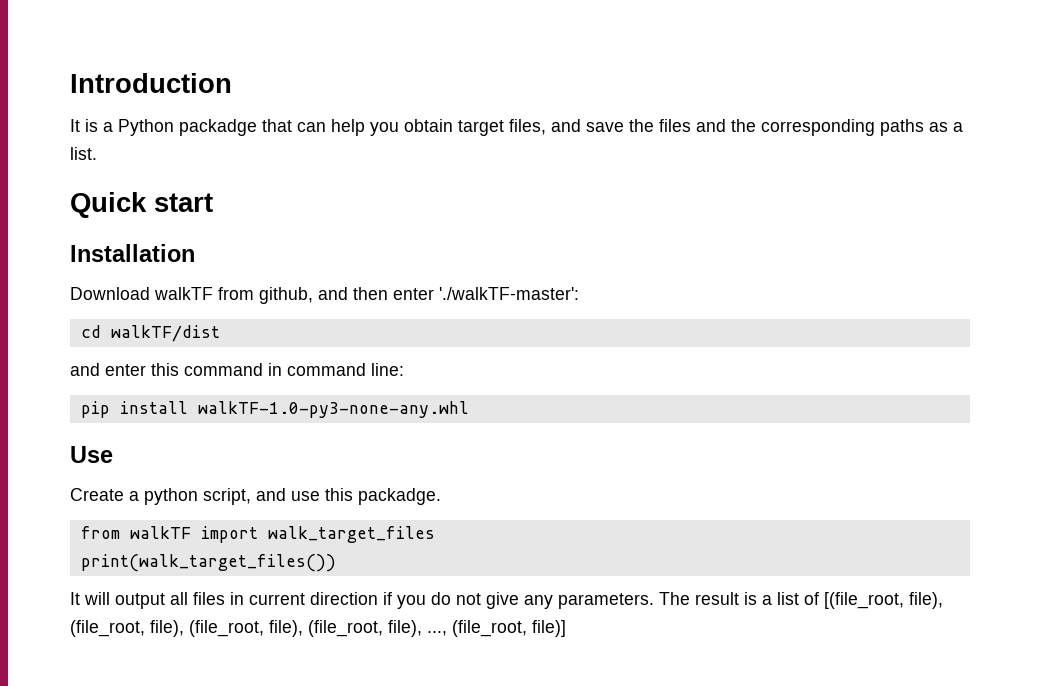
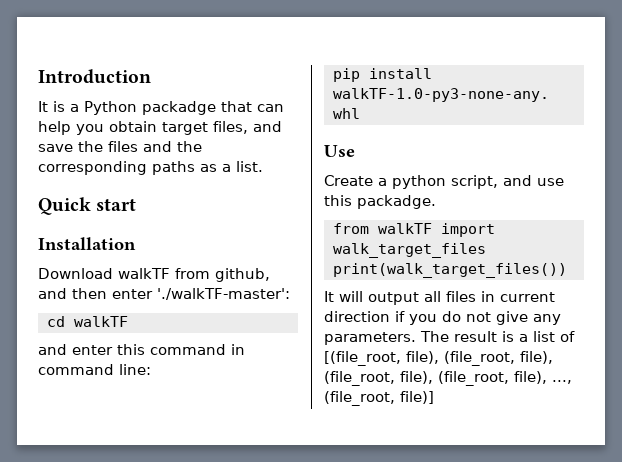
[110,325,220,342] walkTF/dist -> [74,316,128,327] walkTF

